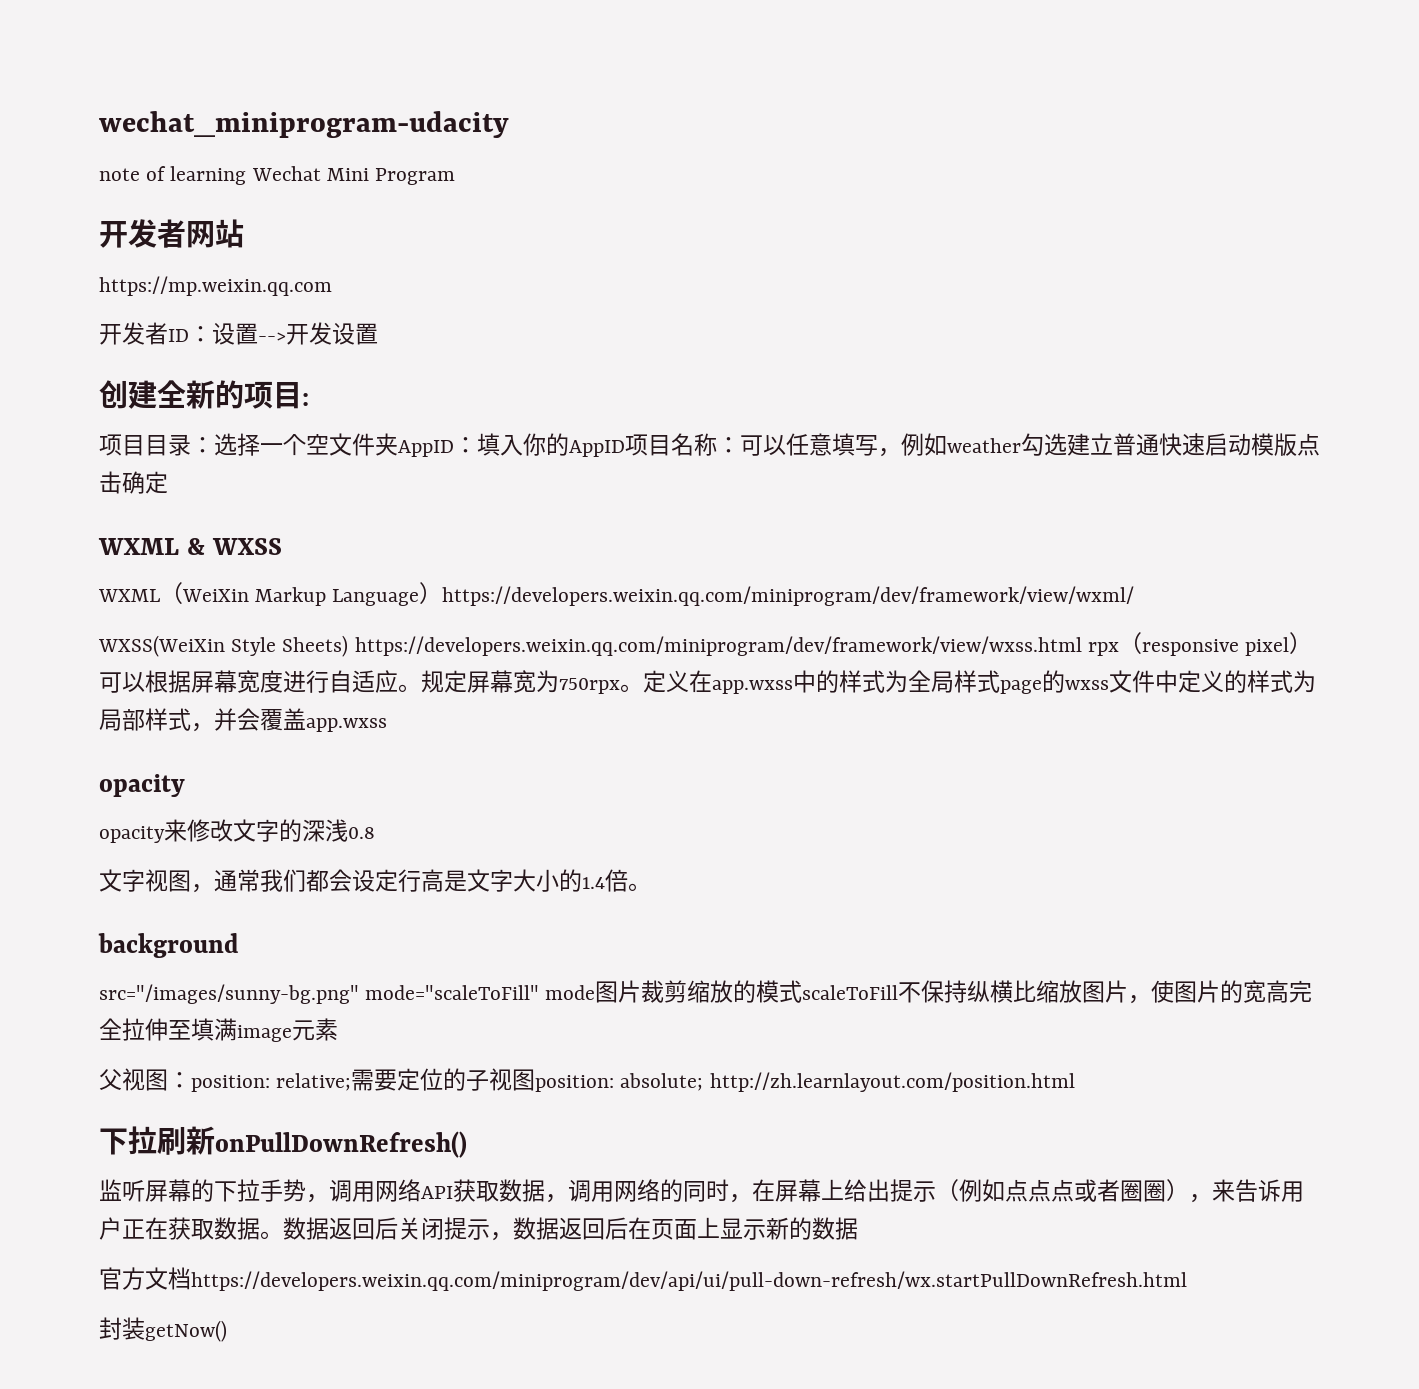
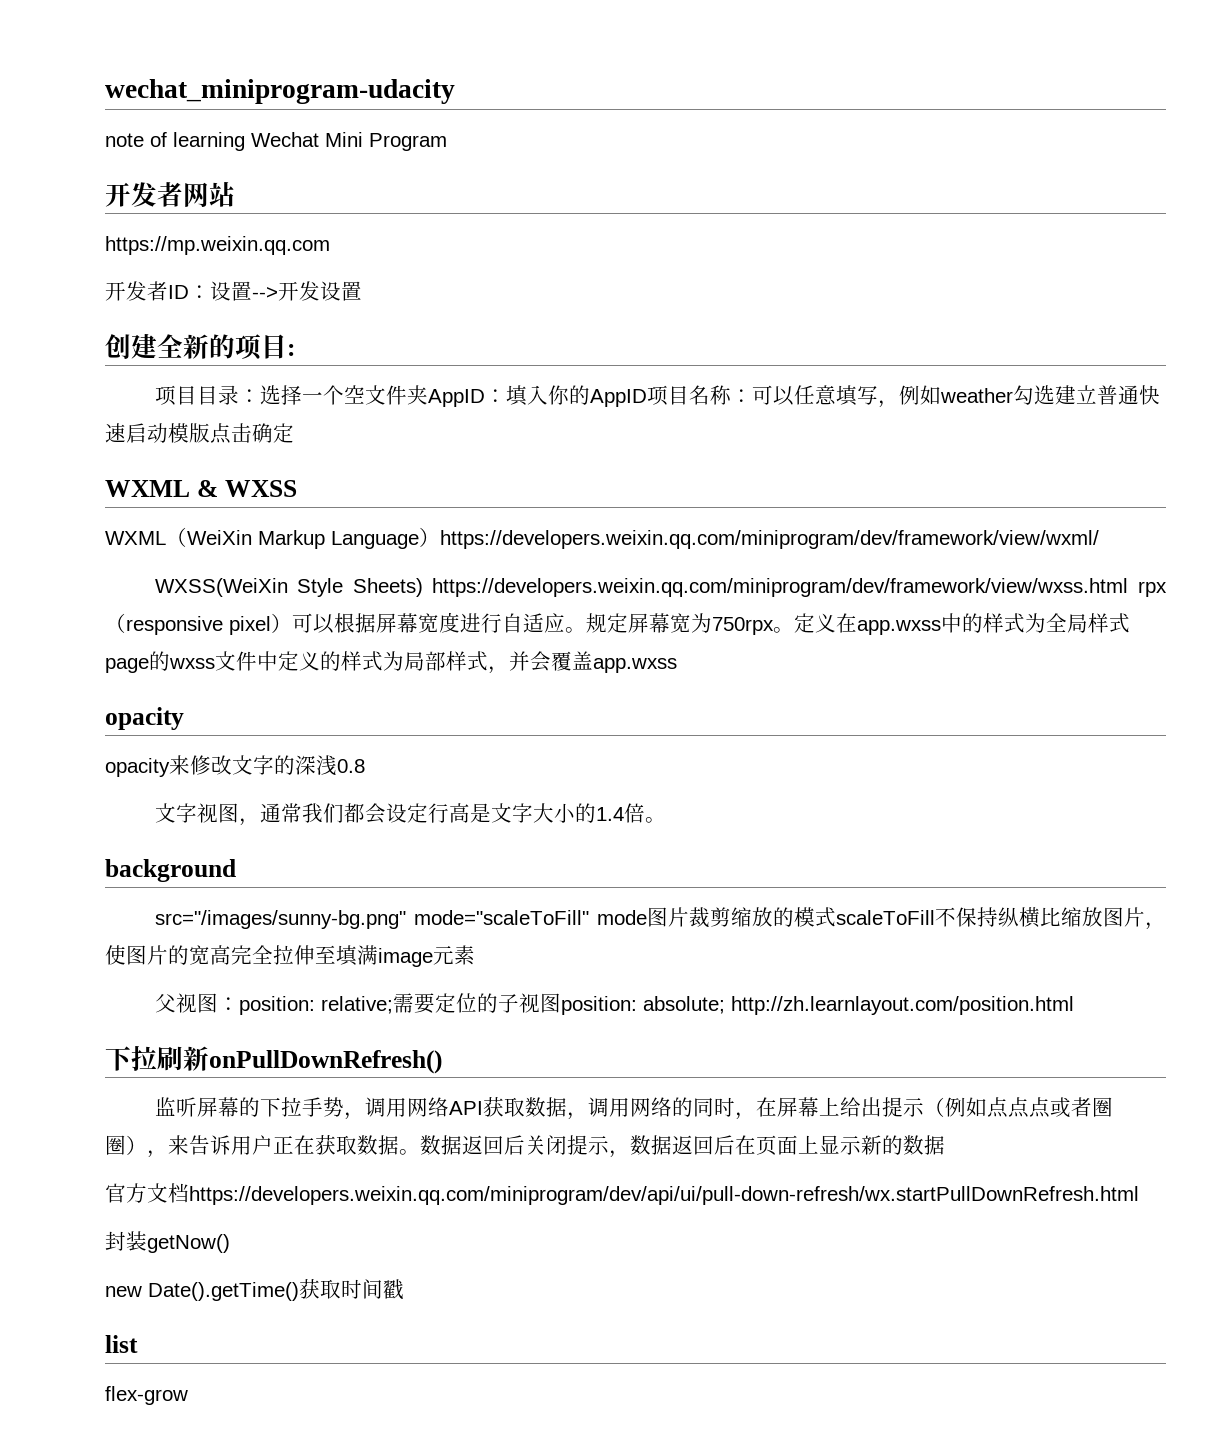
(227, 1331) none -> [105,1279,404,1301] [105,1335,138,1353] [105,1386,188,1405] // new Date().getTime()获取时间戳 // list // flex-grow

